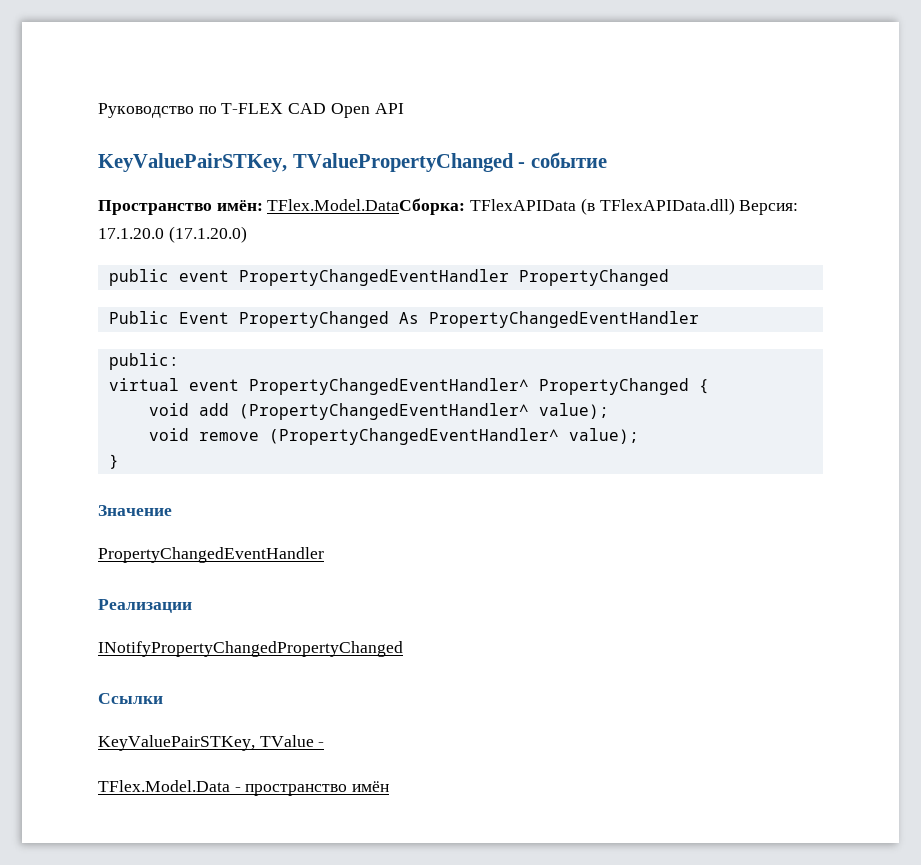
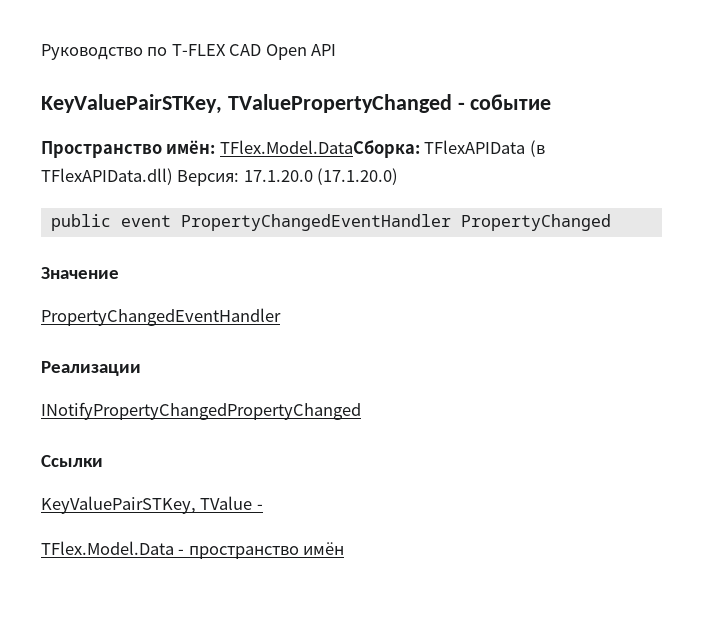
[108,311,699,328] [108,353,179,370] [108,378,709,395] [148,403,609,420] [148,428,639,445] [108,454,119,469] // Public Event PropertyChanged As PropertyChangedEventHandler // public: // virtual event PropertyChangedEventHandler^ PropertyChanged { // void add (PropertyChangedEventHandler^ value); // void remove (PropertyChangedEventHandler^ value); // } -> (611, 222) none

